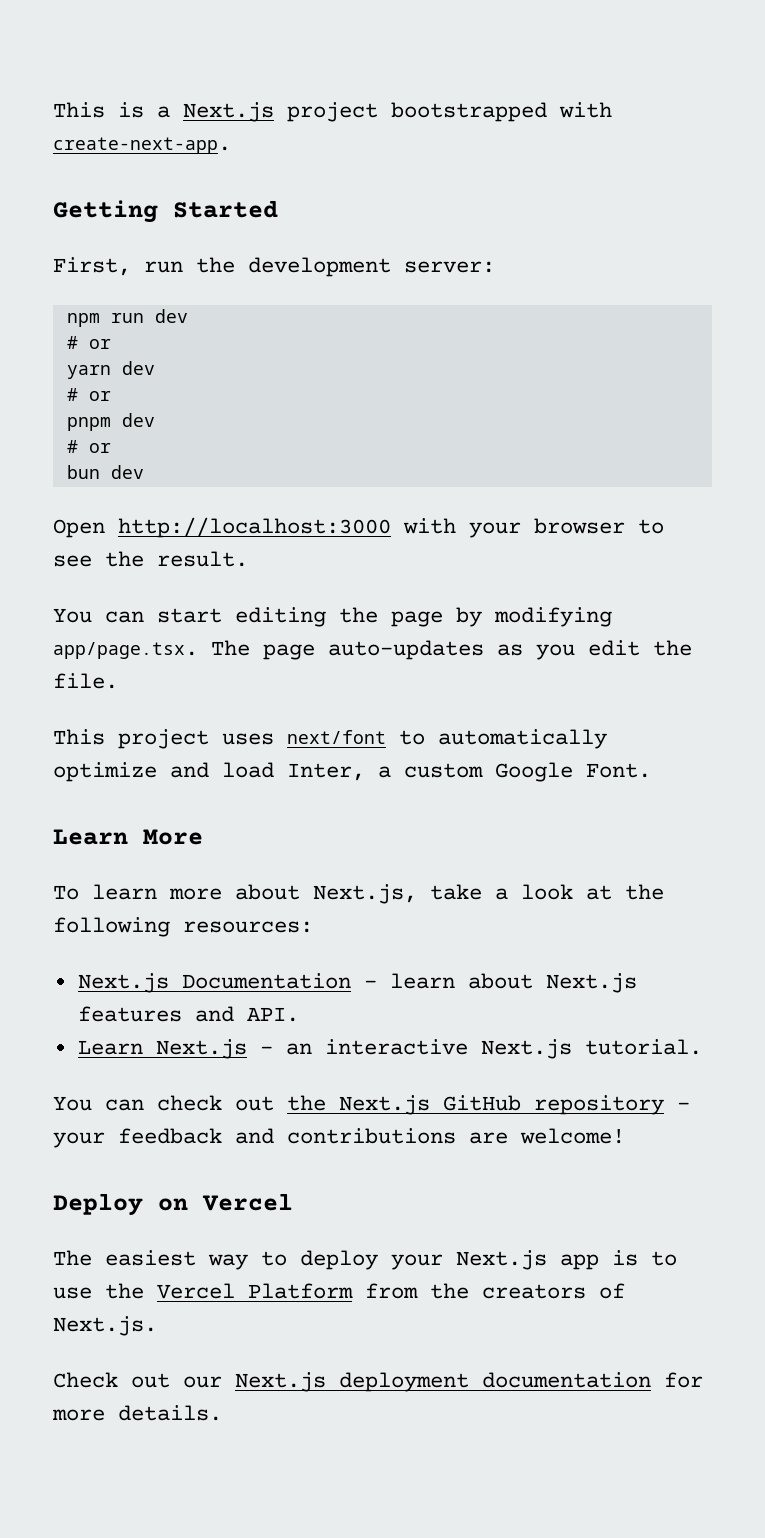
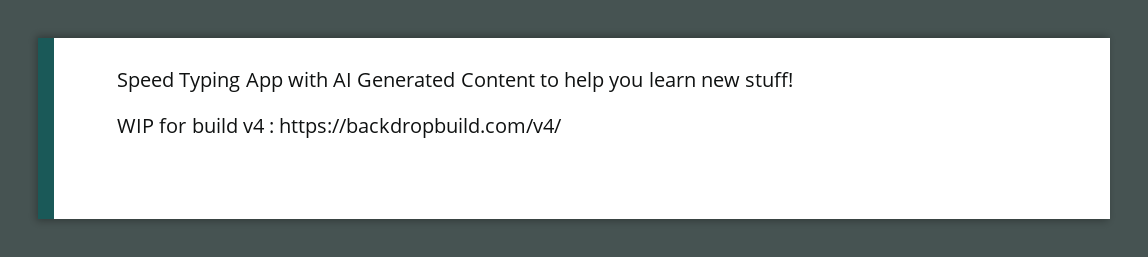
[53,102,612,122] [53,137,231,154] [53,200,278,223] [53,257,495,277] [66,309,188,327] [66,336,111,349] [66,361,155,379] [66,388,111,401] [66,413,155,431] [66,440,111,453] [66,465,144,479] [53,517,664,538] [53,551,248,567] [53,607,612,627] [53,640,692,660] [53,673,118,689] [53,729,607,749] [53,762,651,782] [53,829,203,845] [53,884,664,904] [53,917,313,937] [77,973,637,993] [77,1006,299,1022] [77,1039,702,1059] [53,1095,690,1115] [53,1128,625,1148] [53,1193,293,1216] [53,1250,677,1270] [53,1283,625,1299] [53,1316,157,1336] [53,1372,703,1392] [52,1405,222,1421] This is a Next.js project bootstrapped with create-next-app. // Getting Started // First, run the development server: // npm run dev // # or // yarn dev // # or // pnpm dev // # or // bun dev // Open http://localhost:3000 with your browser to see the result. // You can start editing the page by modifying app/page.tsx. The page auto-updates as you edit the file. // This project uses next/font to automatically optimize and load Inter, a custom Google Font. // Learn More // To learn more about Next.js, take a look at the following resources: // Next.js Documentation - learn about Next.js features and API. // Learn Next.js - an interactive Next.js tutorial. // You can check out the Next.js GitHub repository - your feedback and contributions are welcome! // Deploy on Vercel // The easiest way to deploy your Next.js app is to use the Vercel Platform from the creators of Next.js. // Check out our Next.js deployment documentation for more details. -> [117,71,794,92] [117,117,563,138] Speed Typing App with AI Generated Content to help you learn new stuff! // WIP for build v4 : https://backdropbuild.com/v4/

